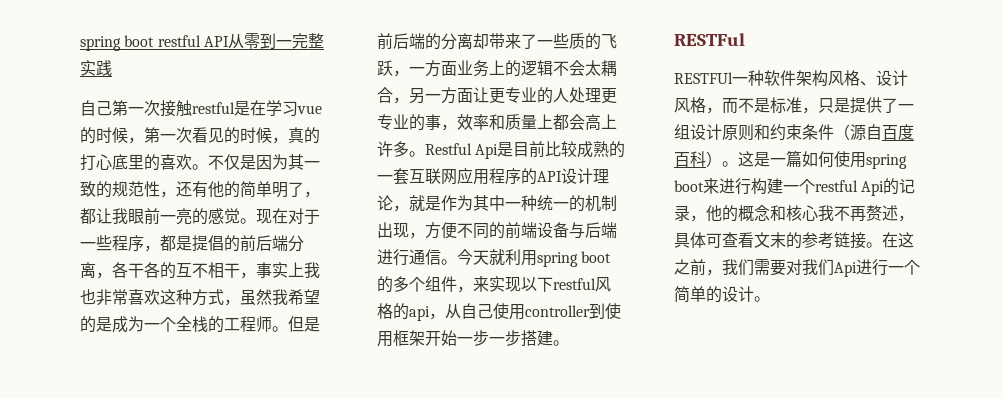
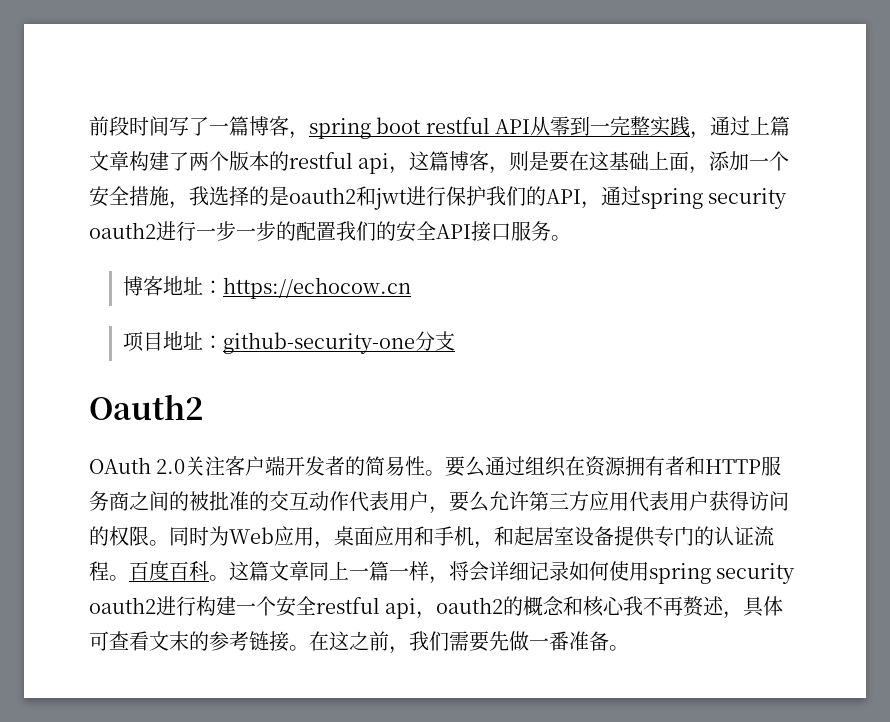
(80, 43) none -> [89,116,309,139] 前段时间写了一篇博客，
[80,100,322,117] [80,127,320,144] [80,154,320,171] [80,181,320,198] [80,208,320,225] [80,235,304,252] [80,262,320,279] [80,289,320,306] [80,316,320,333] [377,33,617,50] [377,60,617,77] [377,87,617,104] [377,114,617,131] [377,141,626,159] [377,167,609,185] [377,195,617,212] [377,222,617,239] [377,249,612,267] [377,276,611,293] [377,303,621,321] [377,330,569,347] [674,33,745,46] [674,70,908,87] [674,97,914,114] [674,124,914,141] [674,150,802,167] // 自己第一次接触restful是在学习vue的时候，第一次看见的时候，真的打心底里的喜欢。不仅是因为其一致的规范性，还有他的简单明了，都让我眼前一亮的感觉。现在对于一些程序，都是提倡的前后端分离，各干各的互不相干，事实上我也非常喜欢这种方式，虽然我希望的是成为一个全栈的工程师。但是前后端的分离却带来了一些质的飞跃，一方面业务上的逻辑不会太耦合，另一方面让更专业的人处理更专业的事，效率和质量上都会高上许多。Restful Api是目前比较成熟的一套互联网应用程序的API设计理论，就是作为其中一种统一的机制出现，方便不同的前端设备与后端进行通信。今天就利用spring boot的多个组件，来实现以下restful风格的api，从自己使用controller到使用框架开始一步一步搭建。 // RESTFul // RESTFUl一种软件架构风格、设计风格，而不是标准，只是提供了一组设计原则和约束条件（源自百度百科）。这是一篇 -> [690,116,791,139] [89,151,790,174] [89,186,788,210] [89,221,571,242] [123,276,412,299] [123,331,456,354] [89,394,203,420] [89,456,782,477] [89,491,789,514] [89,526,774,549] [89,560,569,584] ，通过上篇文章构建了两个版本的restful api，这篇博客，则是要在这基础上面，添加一个安全措施，我选择的是oauth2和jwt进行保护我们的API，通过spring security oauth2进行一步一步的配置我们的安全API接口服务。 // 博客地址：https://echocow.cn // 项目地址：github-security-one分支 // Oauth2 // OAuth 2.0关注客户端开发者的简易性。要么通过组织在资源拥有者和HTTP服务商之间的被批准的交互动作代表用户，要么允许第三方应用代表用户获得访问的权限。同时为Web应用，桌面应用和手机，和起居室设备提供专门的认证流程。百度百科。这篇文章同上一篇一样，将会详细记录
[674,178,719,194] boot来 -> [716,563,796,584] [89,597,156,614] security oauth2
[815,178,916,196] [674,205,722,222] restful Api的记录，他 -> [276,596,504,619] 安全restful api，oauth2
[786,259,920,277] [674,286,754,303] 对我们Api进行一个简单的设计 -> [489,631,609,651] 先做一番准备

